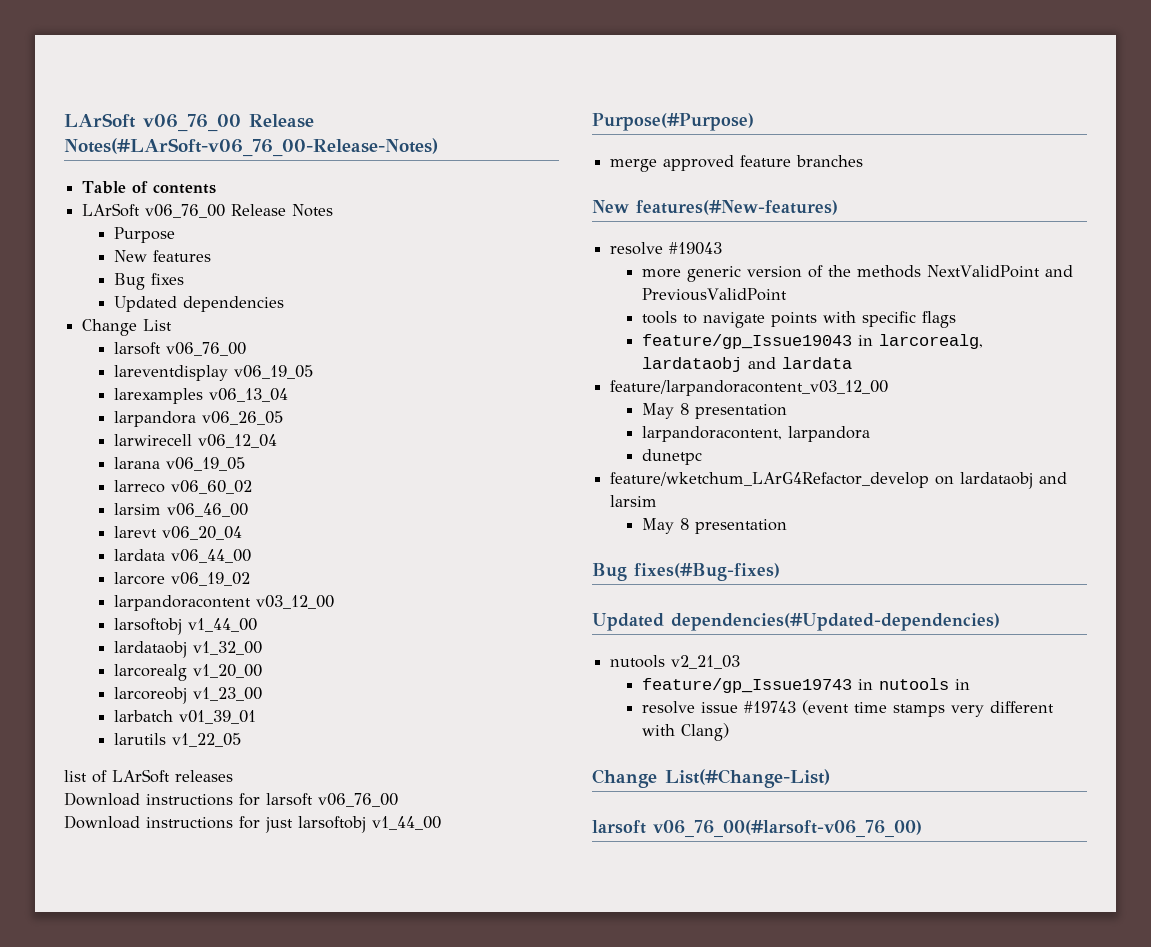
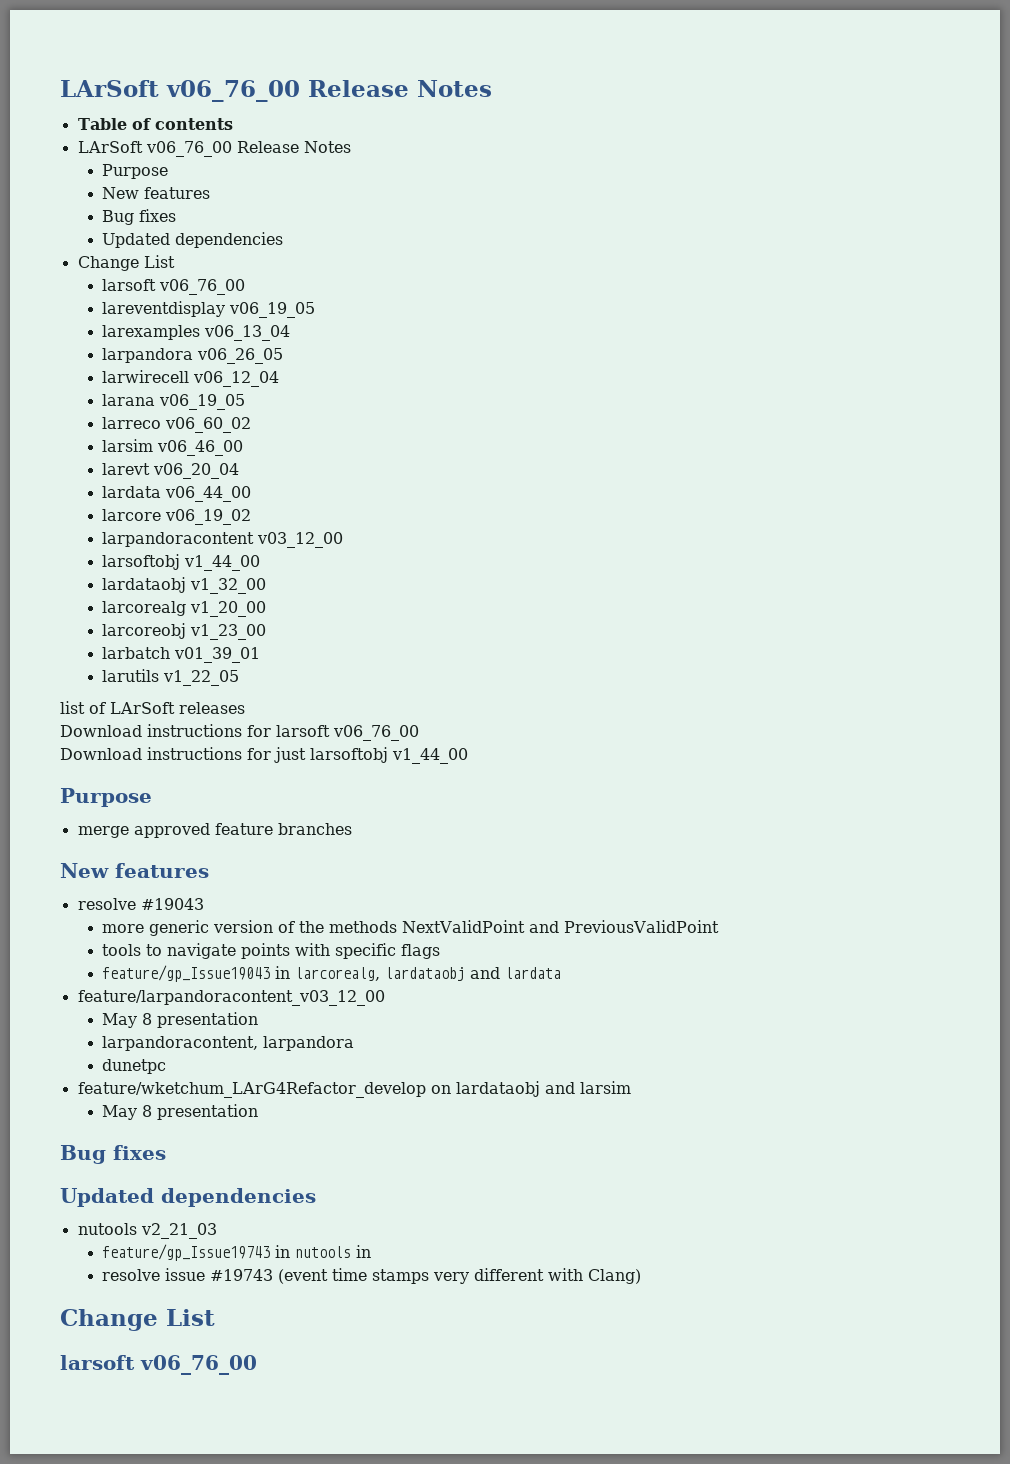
[64,113,314,132] [64,138,438,157] LArSoft v06_76_00 Release Notes(#LArSoft-v06_76_00-Release-Notes) -> [60,80,492,102] LArSoft v06_76_00 Release Notes
[592,113,754,131] Purpose(#Purpose) -> [60,788,152,807] Purpose
[636,200,838,215] features(#New-features) -> [115,863,209,878] features
[634,563,780,581] [592,613,1000,631] fixes(#Bug-fixes) // Updated dependencies(#Updated-dependencies) -> [113,1145,166,1160] [60,1188,316,1207] fixes // Updated dependencies
[665,769,830,788] [592,820,922,838] List(#Change-List) // larsoft v06_76_00(#larsoft-v06_76_00) -> [166,1309,215,1326] [60,1355,257,1375] List // larsoft v06_76_00

